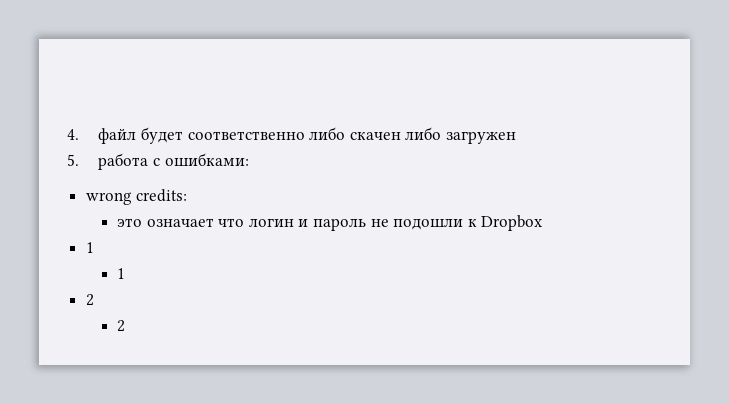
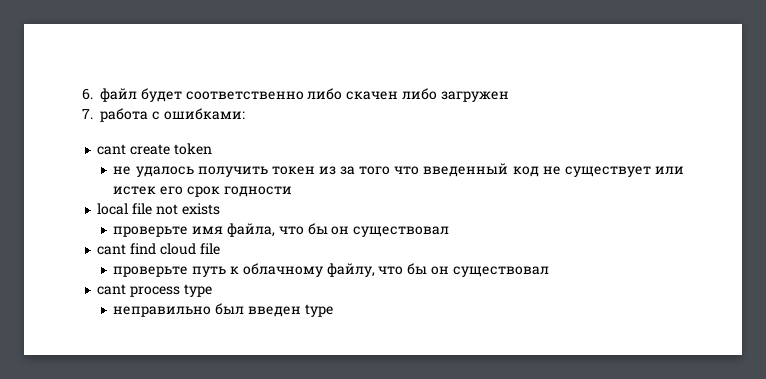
[67,129,79,140] 4. -> [82,88,93,100] 6.
[67,154,79,166] 5. -> [82,109,93,119] 7.
[85,189,188,205] [117,215,544,231] [85,242,94,253] [117,268,126,279] [85,294,94,306] [117,320,126,332] wrong credits: // это означает что логин и пароль не подошли к Dropbox // 1 // 1 // 2 // 2 -> [97,143,212,155] [113,163,684,177] [113,186,292,197] [97,203,220,215] [113,223,450,237] [97,243,220,255] [113,263,549,277] [97,284,212,297] [113,303,333,317] cant create token // не удалось получить токен из за того что введенный код не существует или истек его срок годности // local file not exists // проверьте имя файла, что бы он существовал // cant find cloud file // проверьте путь к облачному файлу, что бы он существовал // cant process type // неправильно был введен type

